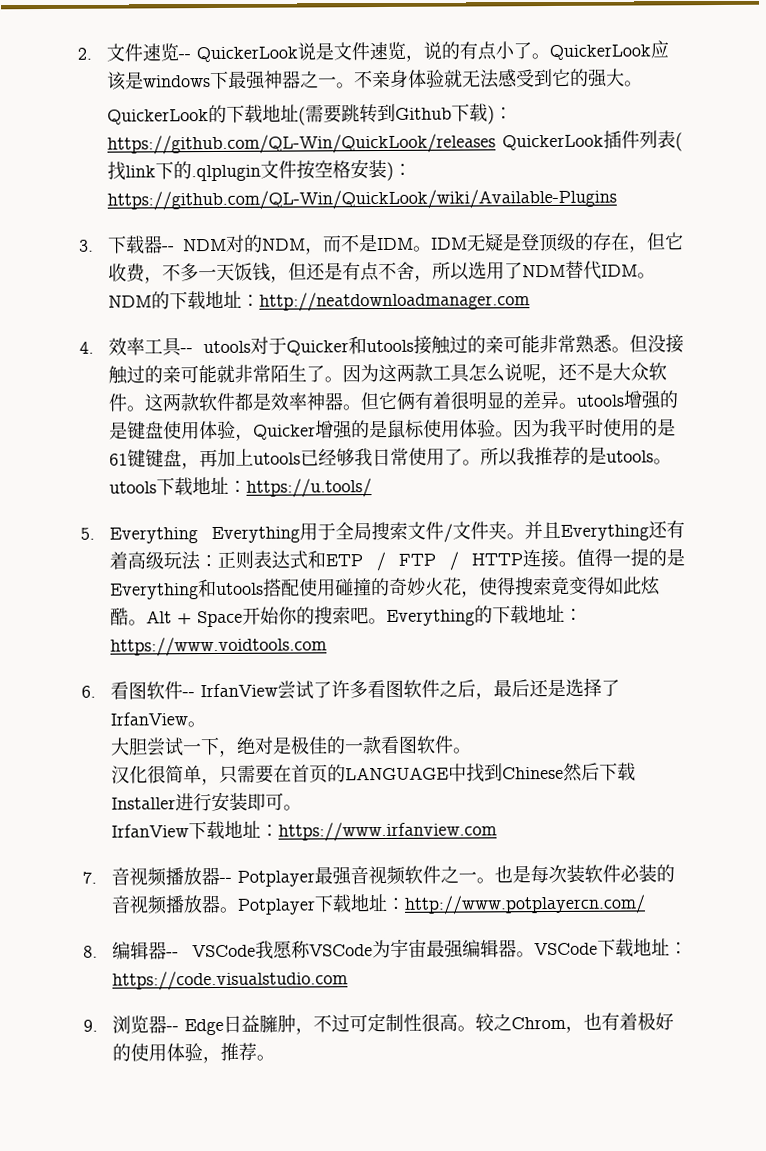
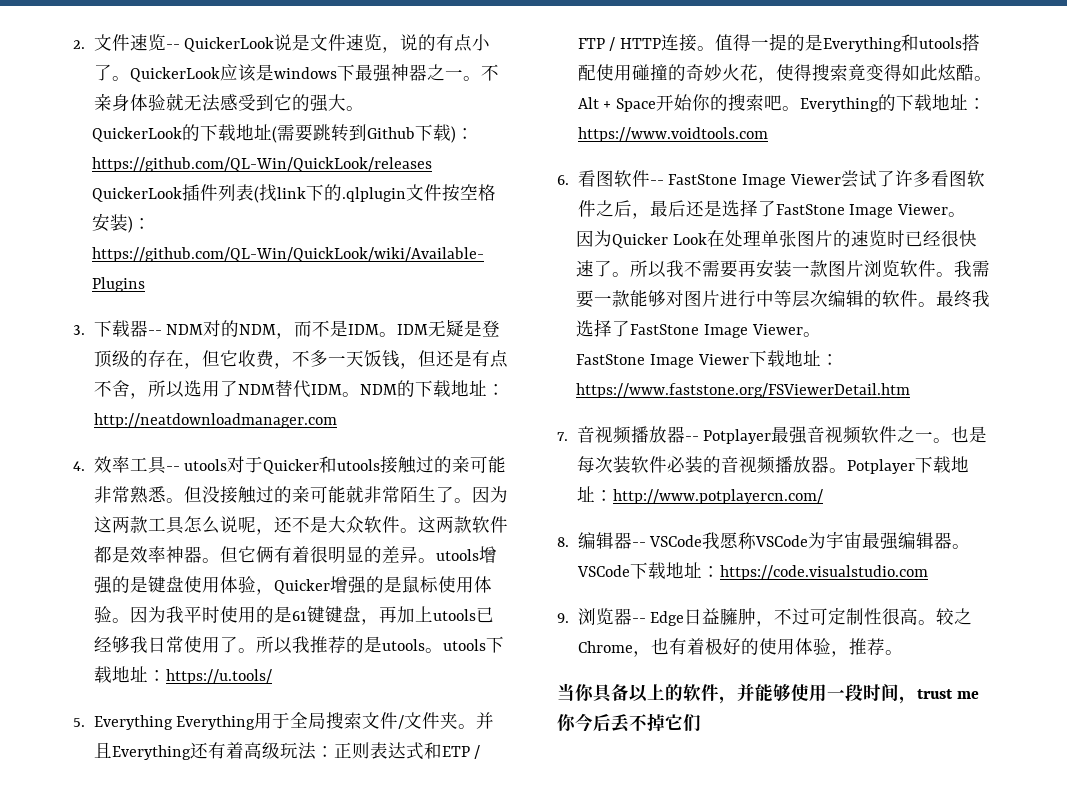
[200,683,279,698] IrfanView -> [668,174,841,188] FastStone Image Viewer
[110,712,207,728] [110,735,473,757] [111,762,637,786] [111,791,303,813] [111,820,498,842] IrfanView。 // 大胆尝试一下，绝对是极佳的一款看图软件。 // 汉化很简单，只需要在首页的LANGUAGE中找到Chinese然后下载Installer进行安装即可。 // IrfanView下载地址：https://www.irfanview.com -> [775,204,967,218] [576,230,978,248] [576,259,991,278] [576,290,991,308] [576,319,821,338] [576,350,839,368] [576,383,911,398] FastStone Image Viewer。 // 因为Quicker Look在处理单张图片的速览时已经很快速了。所以我不需要再安装一款图片浏览软件。我需要一款能够对图片进行中等层次编辑的软件。最终我选择了FastStone Image Viewer。 // FastStone Image Viewer下载地址：https://www.faststone.org/FSViewerDetail.htm
[511,1016,567,1030] Chrom -> [577,641,633,653] Chrome
(276, 1057) none -> [557,683,979,704] [557,713,701,733] // 当你具备以上的软件，并能够使用一段时间，trust me你今后丢不掉它们

